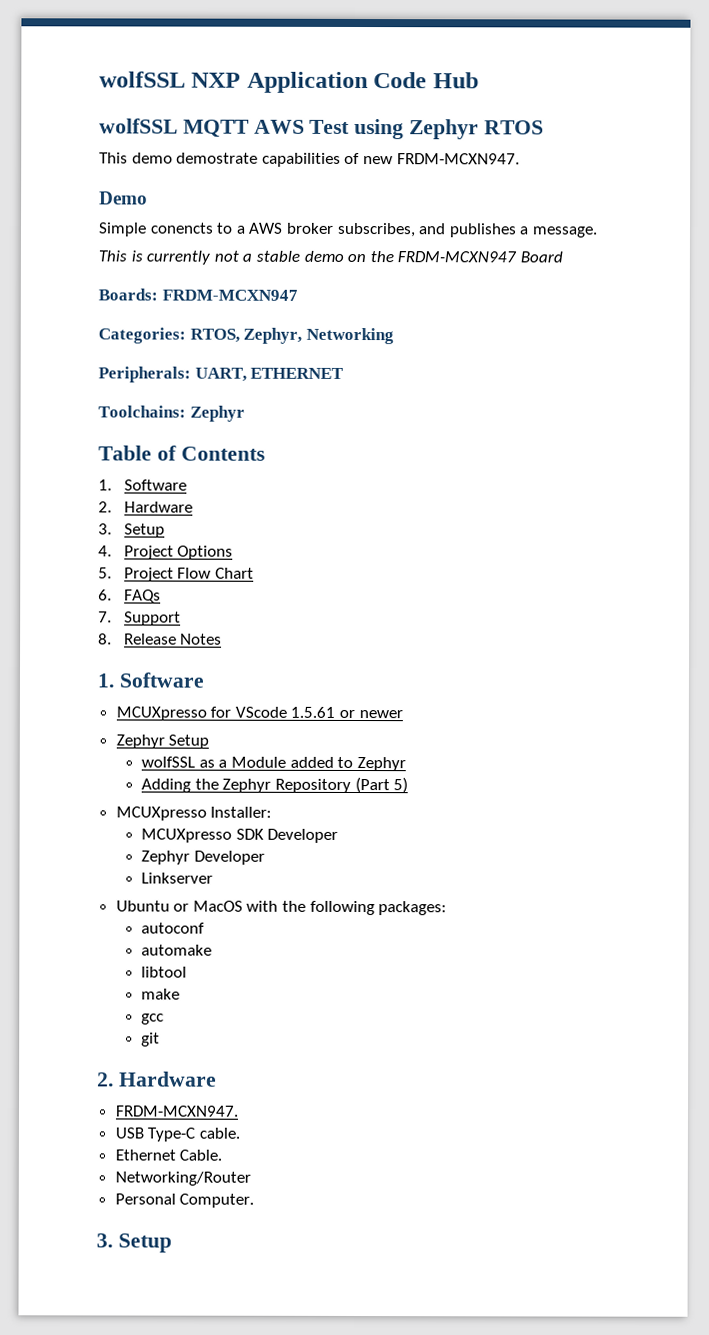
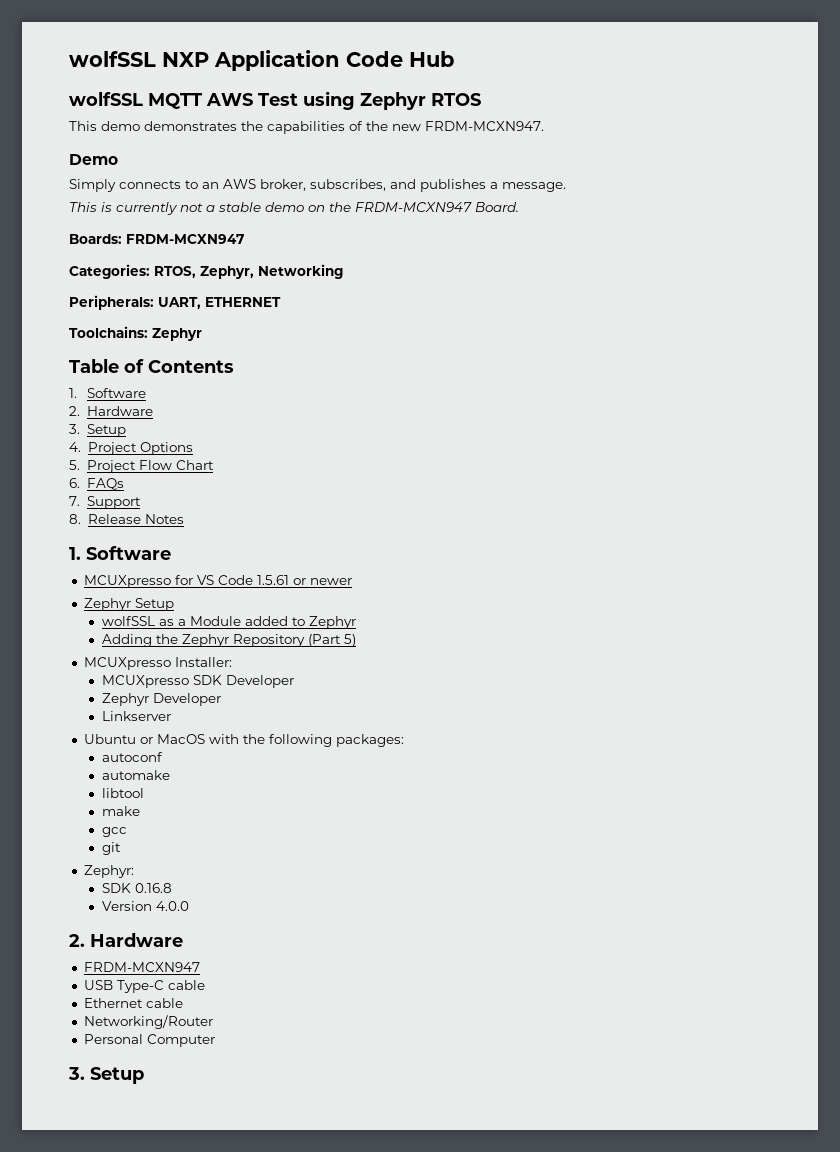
[176,152,259,164] demostrate -> [144,121,263,131] demonstrates the
(361, 158) none -> [366,121,388,131] the
[98,222,334,237] Simple conencts to a AWS broker -> [69,179,306,192] Simply connects to an AWS broker,
[519,251,563,263] Board -> [475,202,519,212] Board.
[234,706,287,718] VScode -> [196,575,253,585] VS Code
[97,1071,217,1087] [114,1105,239,1117] // 2. Hardware // FRDM-MCXN947. -> [83,865,134,878] [101,883,172,893] [101,901,189,911] [69,933,183,947] [83,962,200,972] // Zephyr: // SDK 0.16.8 // Version 4.0.0 // 2. Hardware // FRDM-MCXN947
[198,1127,240,1139] cable. -> [167,980,205,990] cable
[179,1149,223,1161] Cable. -> [145,998,183,1008] cable
[179,1193,255,1208] Computer. -> [146,1034,215,1047] Computer

